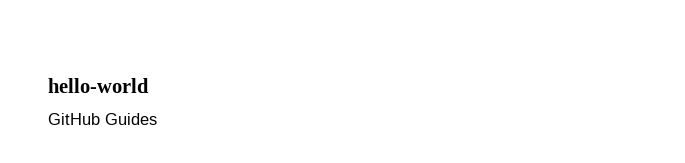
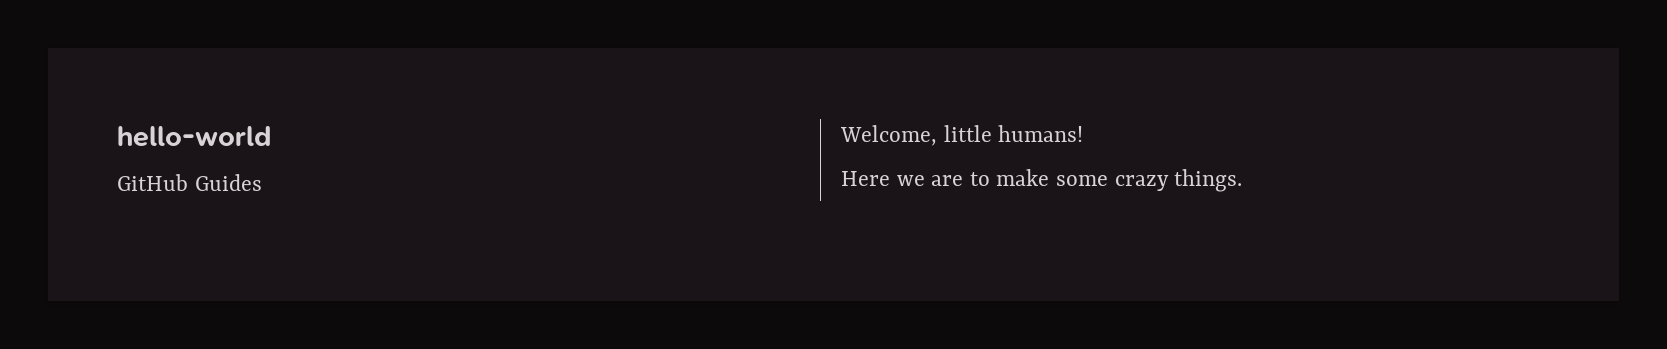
(157, 119) none -> [840,125,1084,146] [841,169,1243,192] // Welcome, little humans! // Here we are to make some crazy things.

